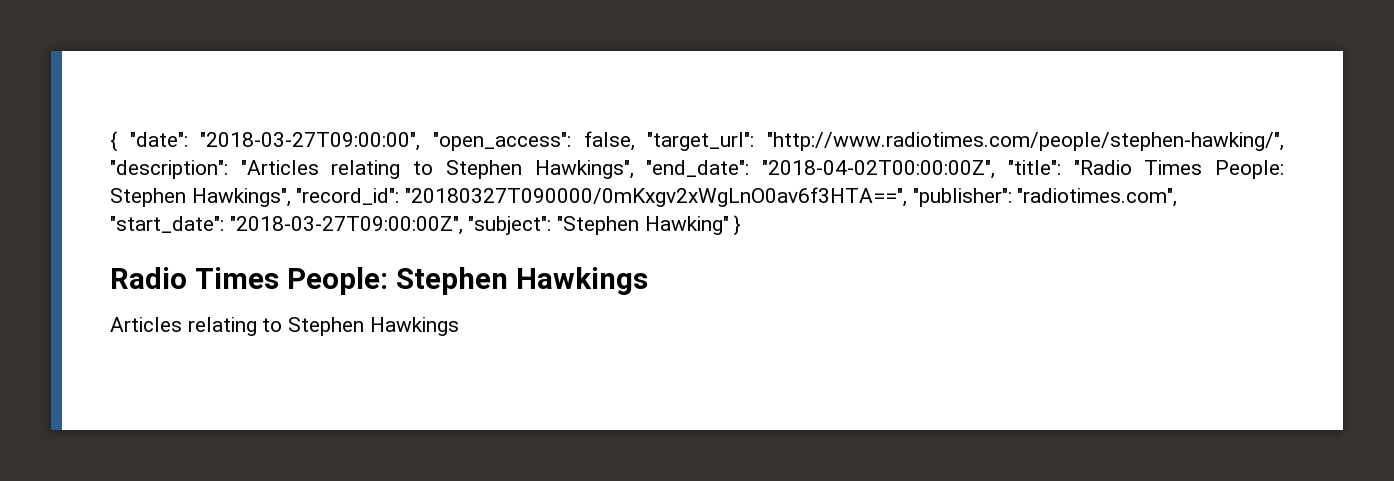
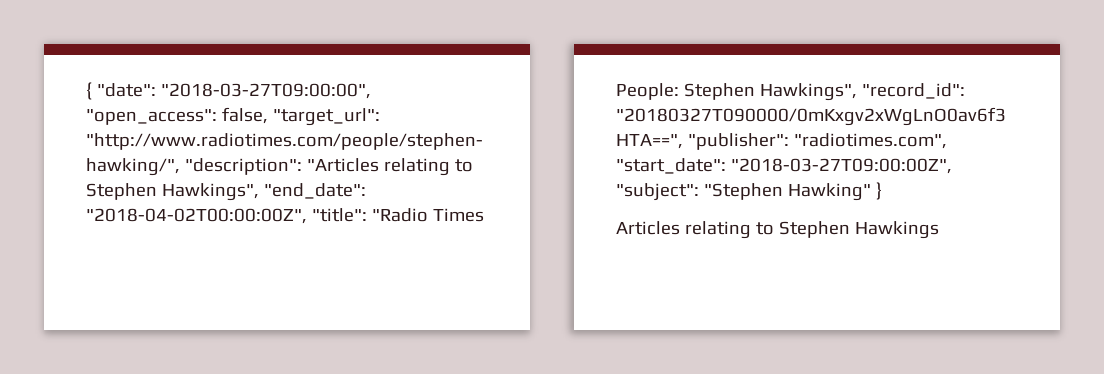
[110,267,648,295] // Radio Times People: Stephen Hawkings -> (882, 191) none

